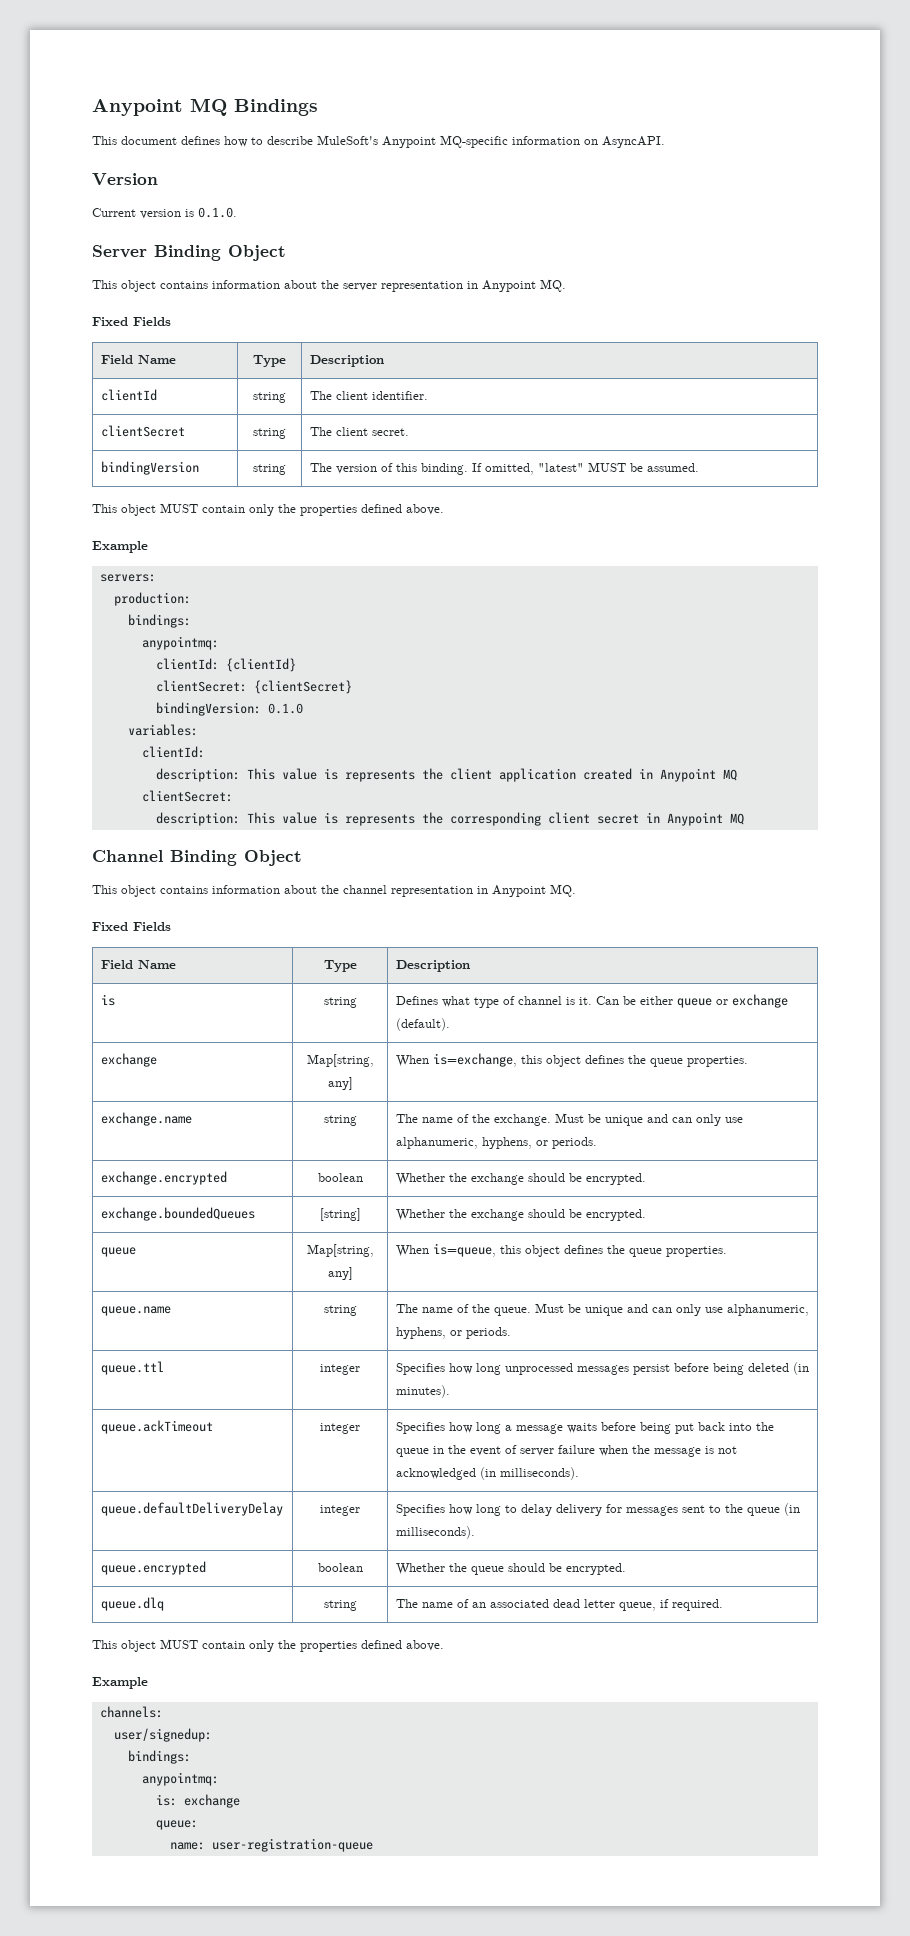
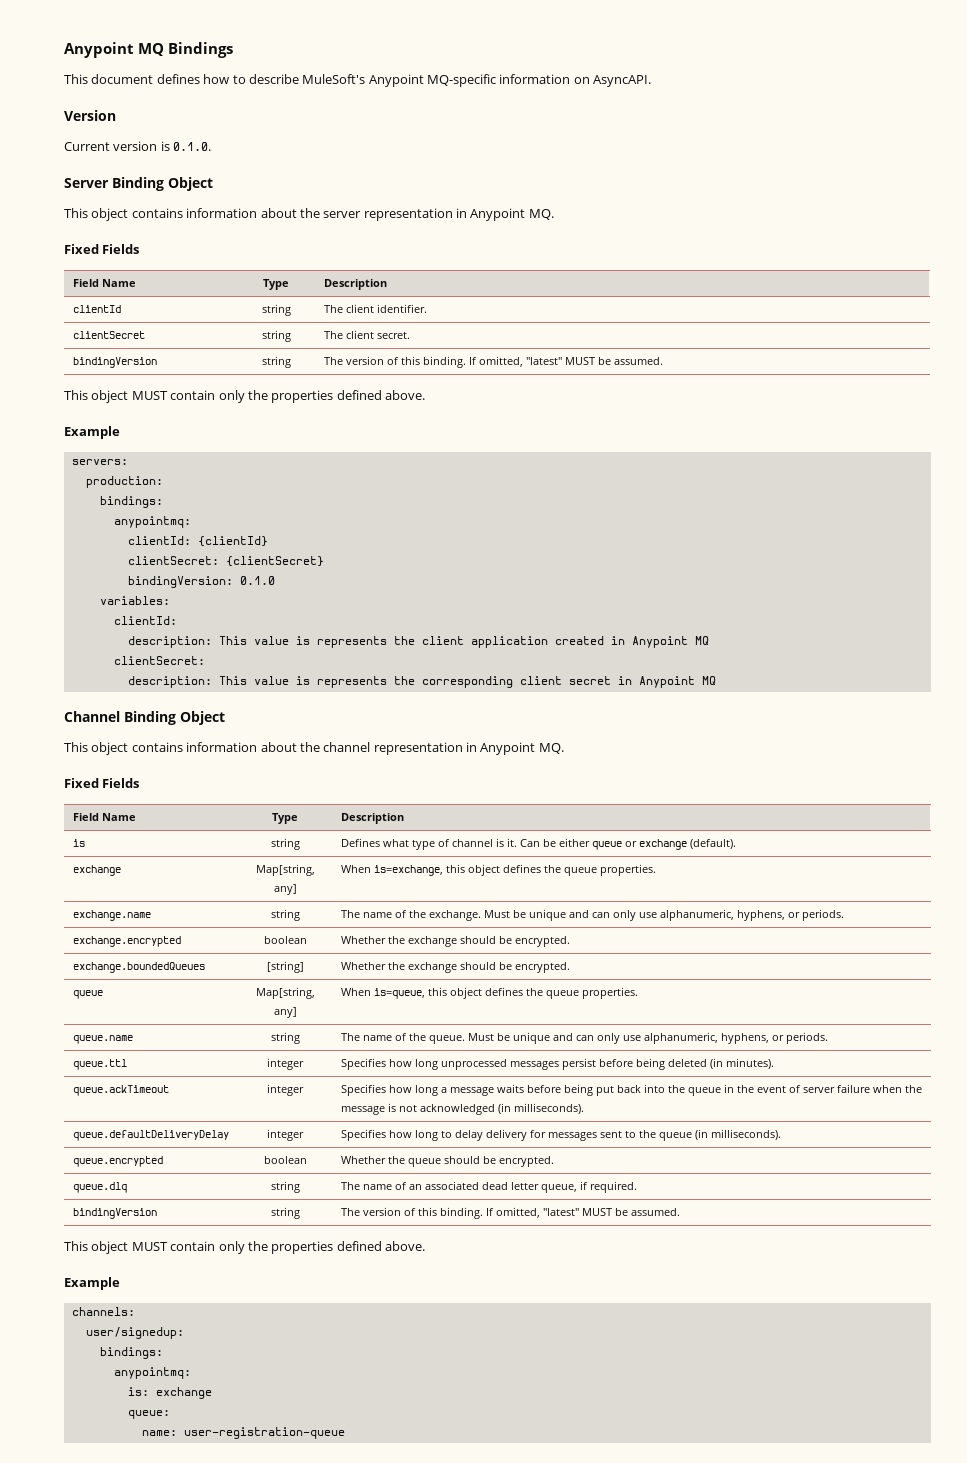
(723, 1605) none -> [72,1208,157,1219] [270,1207,300,1219] [340,1207,680,1219] // bindingVersion | string | The version of this binding. If omitted, "latest" MUST be assumed.

